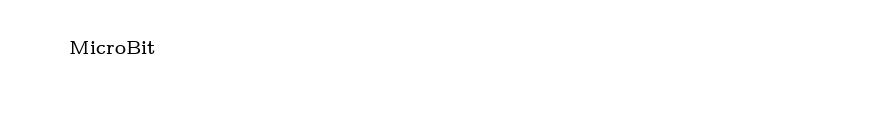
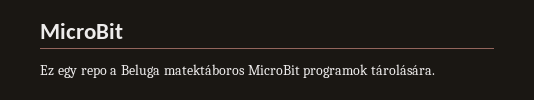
[69,41,156,54] MicroBit -> [40,23,123,39] [40,64,436,78] MicroBit // Ez egy repo a Beluga matektáboros MicroBit programok tárolására.

